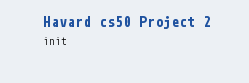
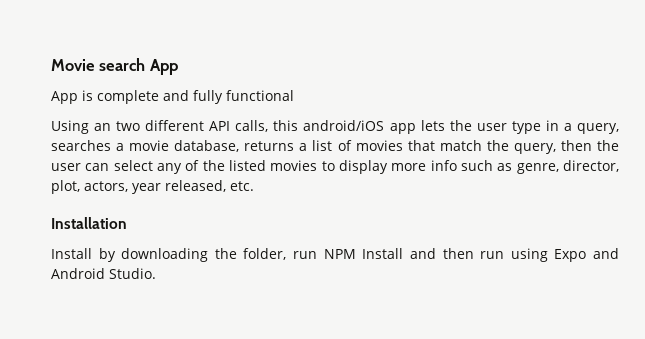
[43,16,211,29] [43,37,67,45] Havard cs50 Project 2 // init -> [51,58,178,75] [51,90,294,104] [51,120,619,134] [51,140,619,154] [51,160,619,174] [51,180,254,194] [51,217,127,229] [51,248,620,262] [51,268,156,279] Movie search App // App is complete and fully functional // Using an two different API calls, this android/iOS app lets the user type in a query, searches a movie database, returns a list of movies that match the query, then the user can select any of the listed movies to display more info such as genre, director, plot, actors, year released, etc. // Installation // Install by downloading the folder, run NPM Install and then run using Expo and Android Studio.

